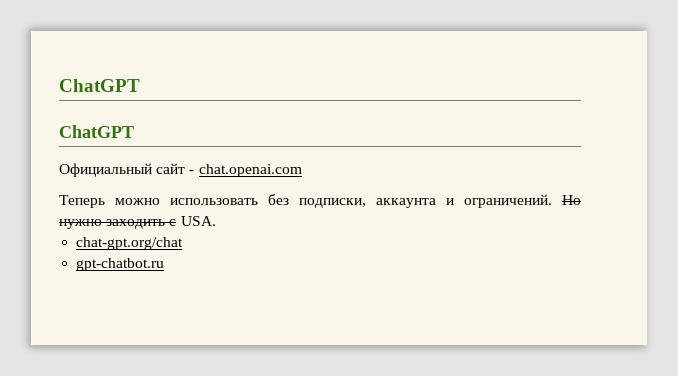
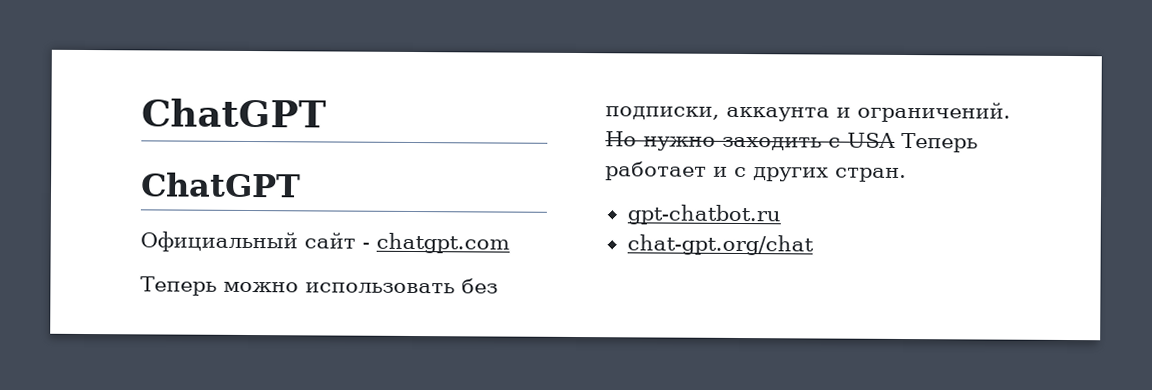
[198,164,302,177] chat.openai.com -> [376,232,510,254] chatgpt.com
[180,216,216,226] USA. -> [847,132,978,153] [605,161,907,183] [626,204,781,226] USA Теперь работает и с других стран. // gpt-chatbot.ru
[76,258,165,271] // gpt-chatbot.ru -> (814, 245) none

